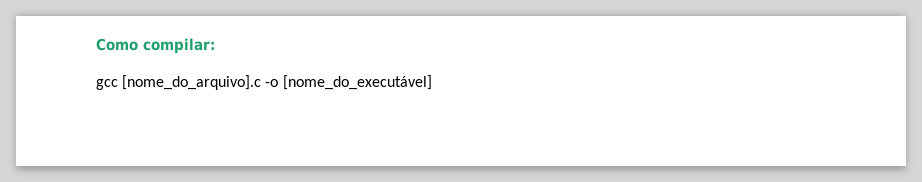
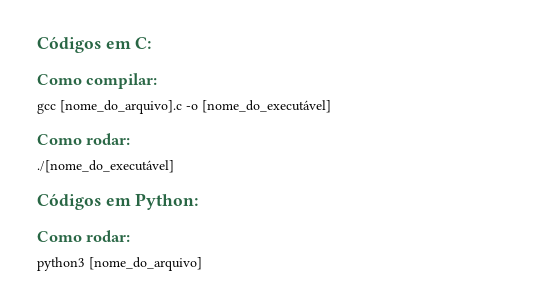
(96, 44) none -> [37,36,152,53] Códigos em C: //
(432, 82) none -> [37,133,131,145] [37,160,174,173] [37,193,199,210] [37,230,131,242] [37,257,202,271] // Como rodar: // ./[nome_do_executável] // Códigos em Python: // Como rodar: // python3 [nome_do_arquivo]

